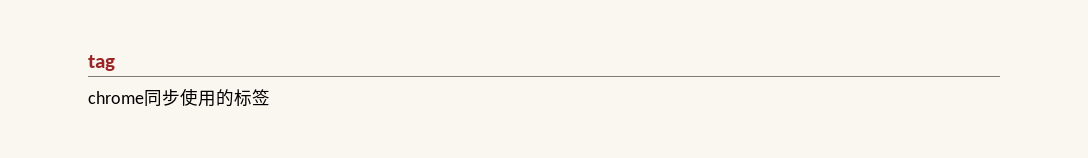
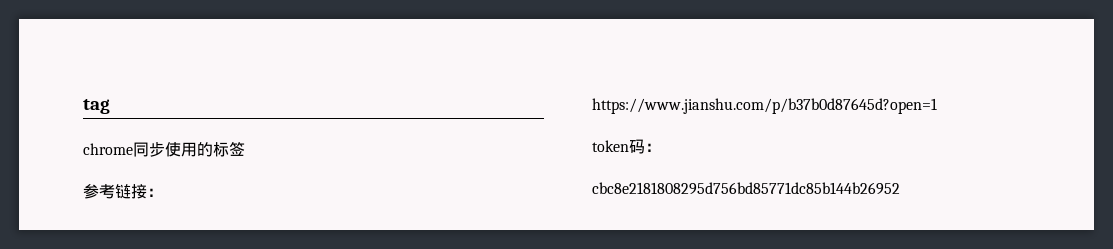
(270, 97) none -> [83,184,163,199] [592,98,937,114] [592,139,661,154] [592,182,900,195] // 参考链接： // https://www.jianshu.com/p/b37b0d87645d?open=1 // token码： // cbc8e2181808295d756bd85771dc85b144b26952

